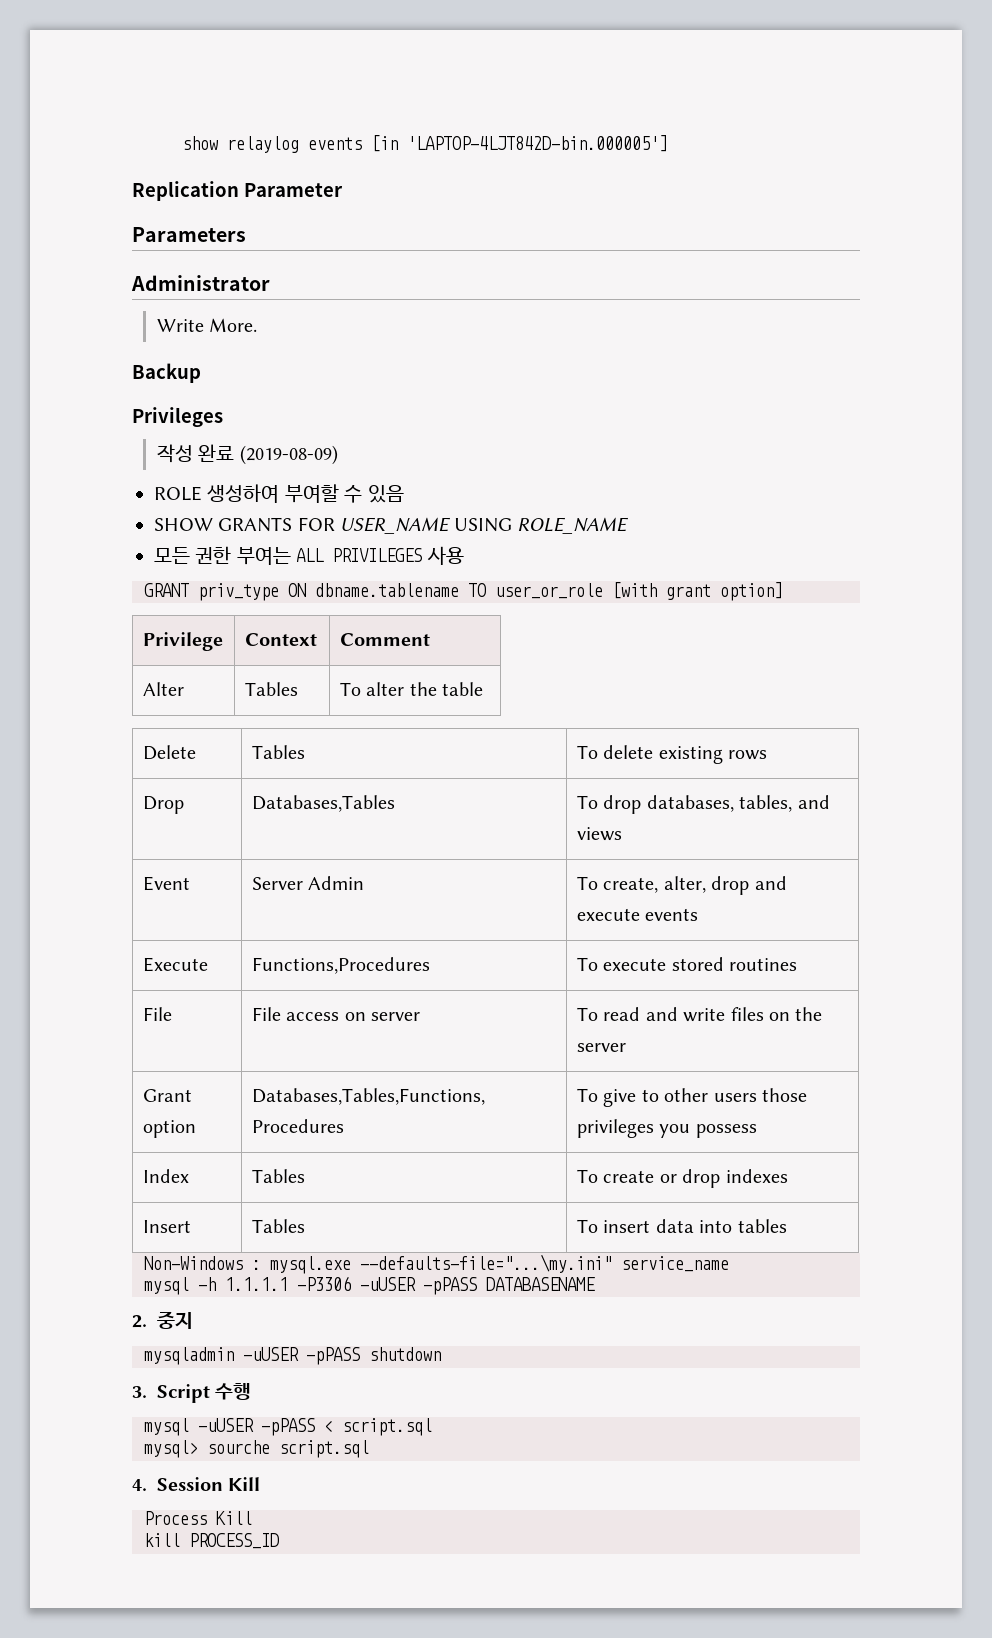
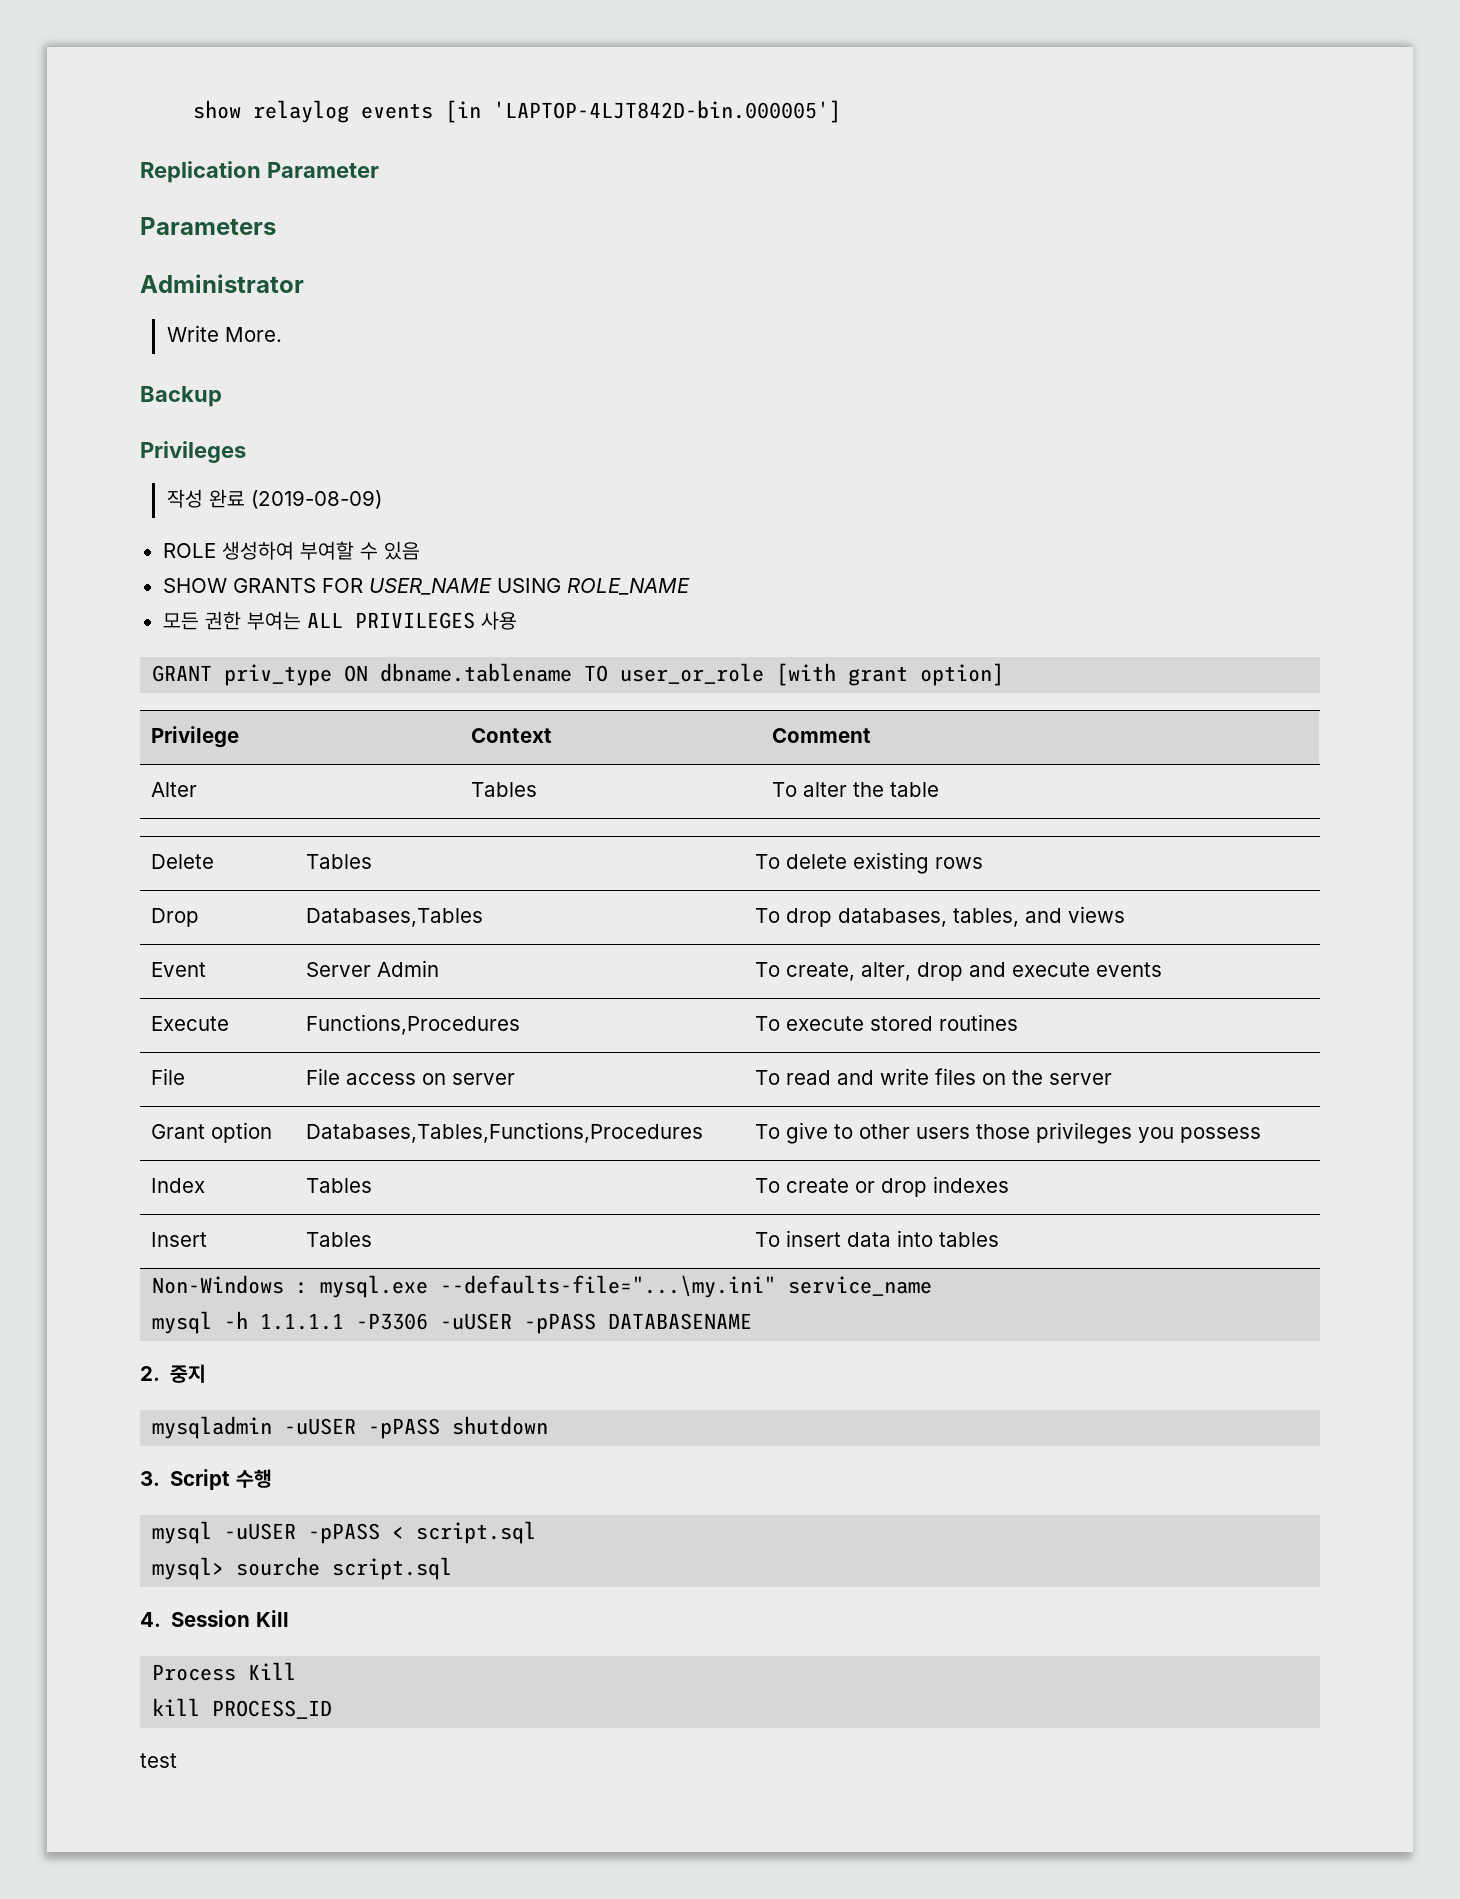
(279, 1541) none -> [140,1753,177,1768] // test

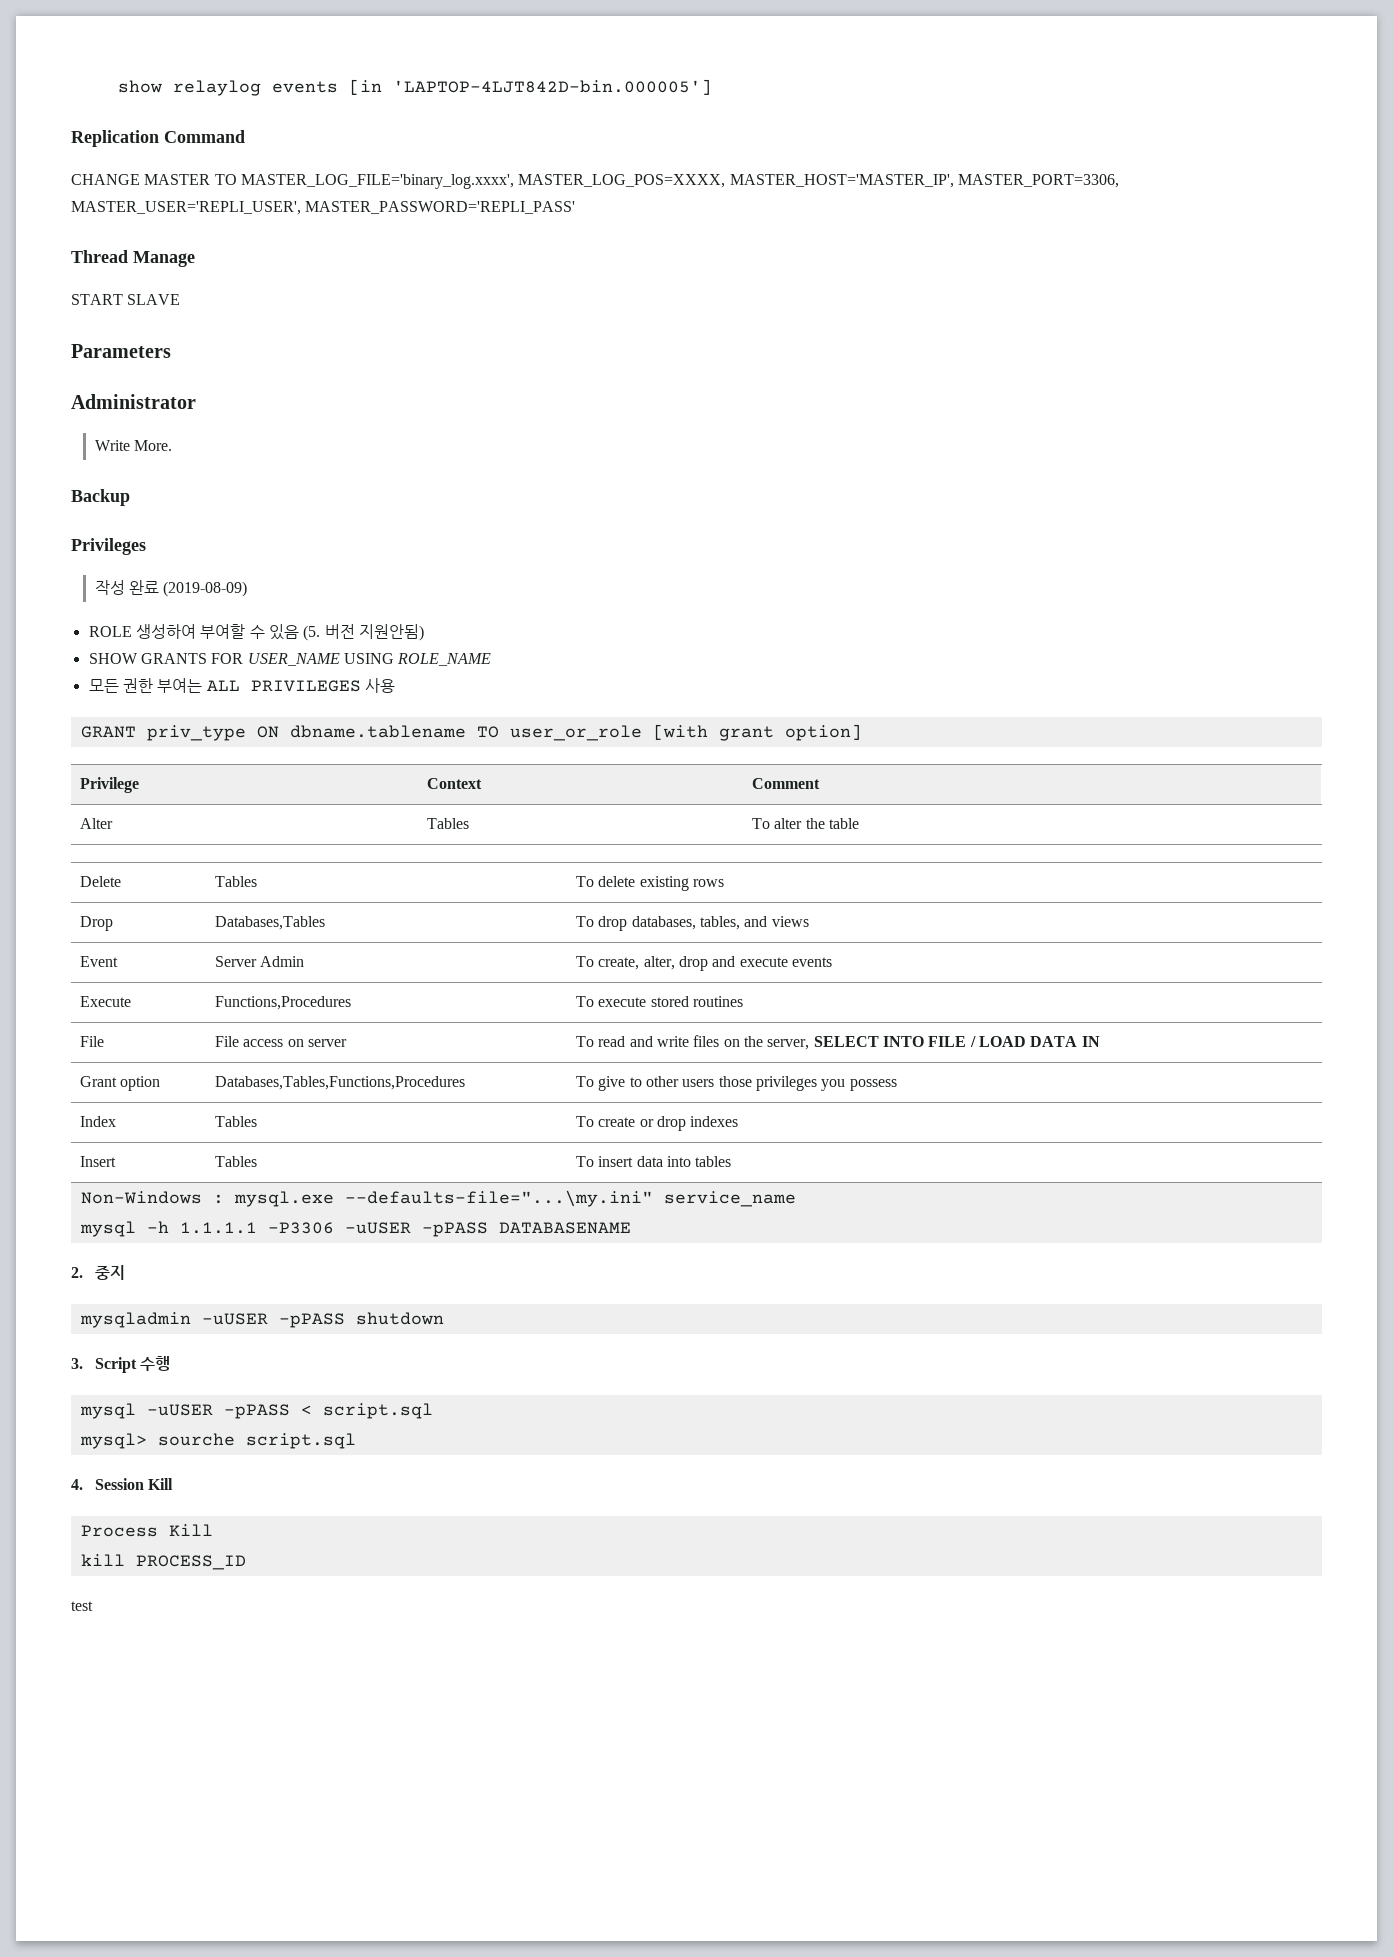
[266,162,379,178] Parameter -> [164,130,245,143] [71,174,1119,189] [71,201,576,215] [71,250,195,267] [71,294,181,305] Command // CHANGE MASTER TO MASTER_LOG_FILE='binary_log.xxxx', MASTER_LOG_POS=XXXX, MASTER_HOST='MASTER_IP', MASTER_PORT=3306, MASTER_USER='REPLI_USER', MASTER_PASSWORD='REPLI_PASS' // Thread Manage // START SLAVE
(420, 550) none -> [303,624,424,641] (5. 버전 지원안됨)
[1049,1073,1113,1085] server -> [767,1036,1100,1050] server, SELECT INTO FILE / LOAD DATA IN

